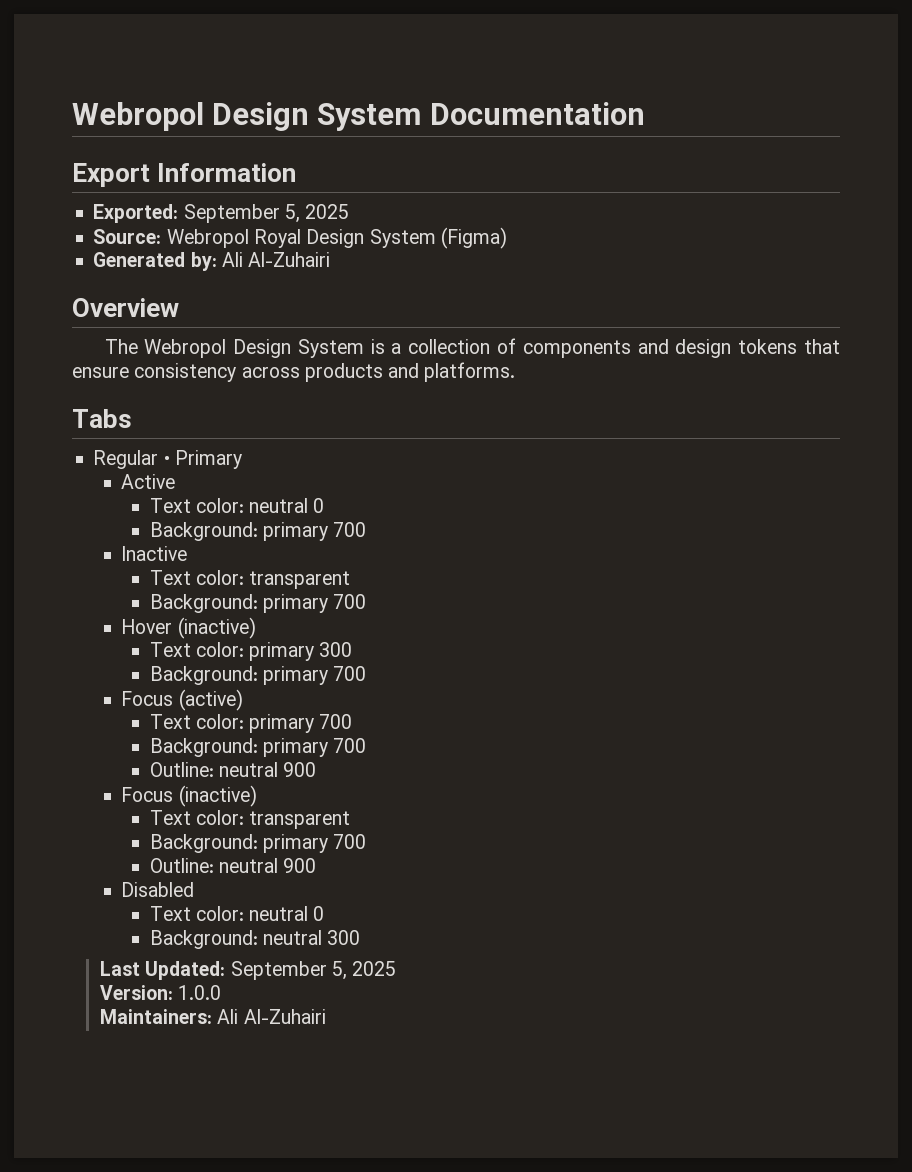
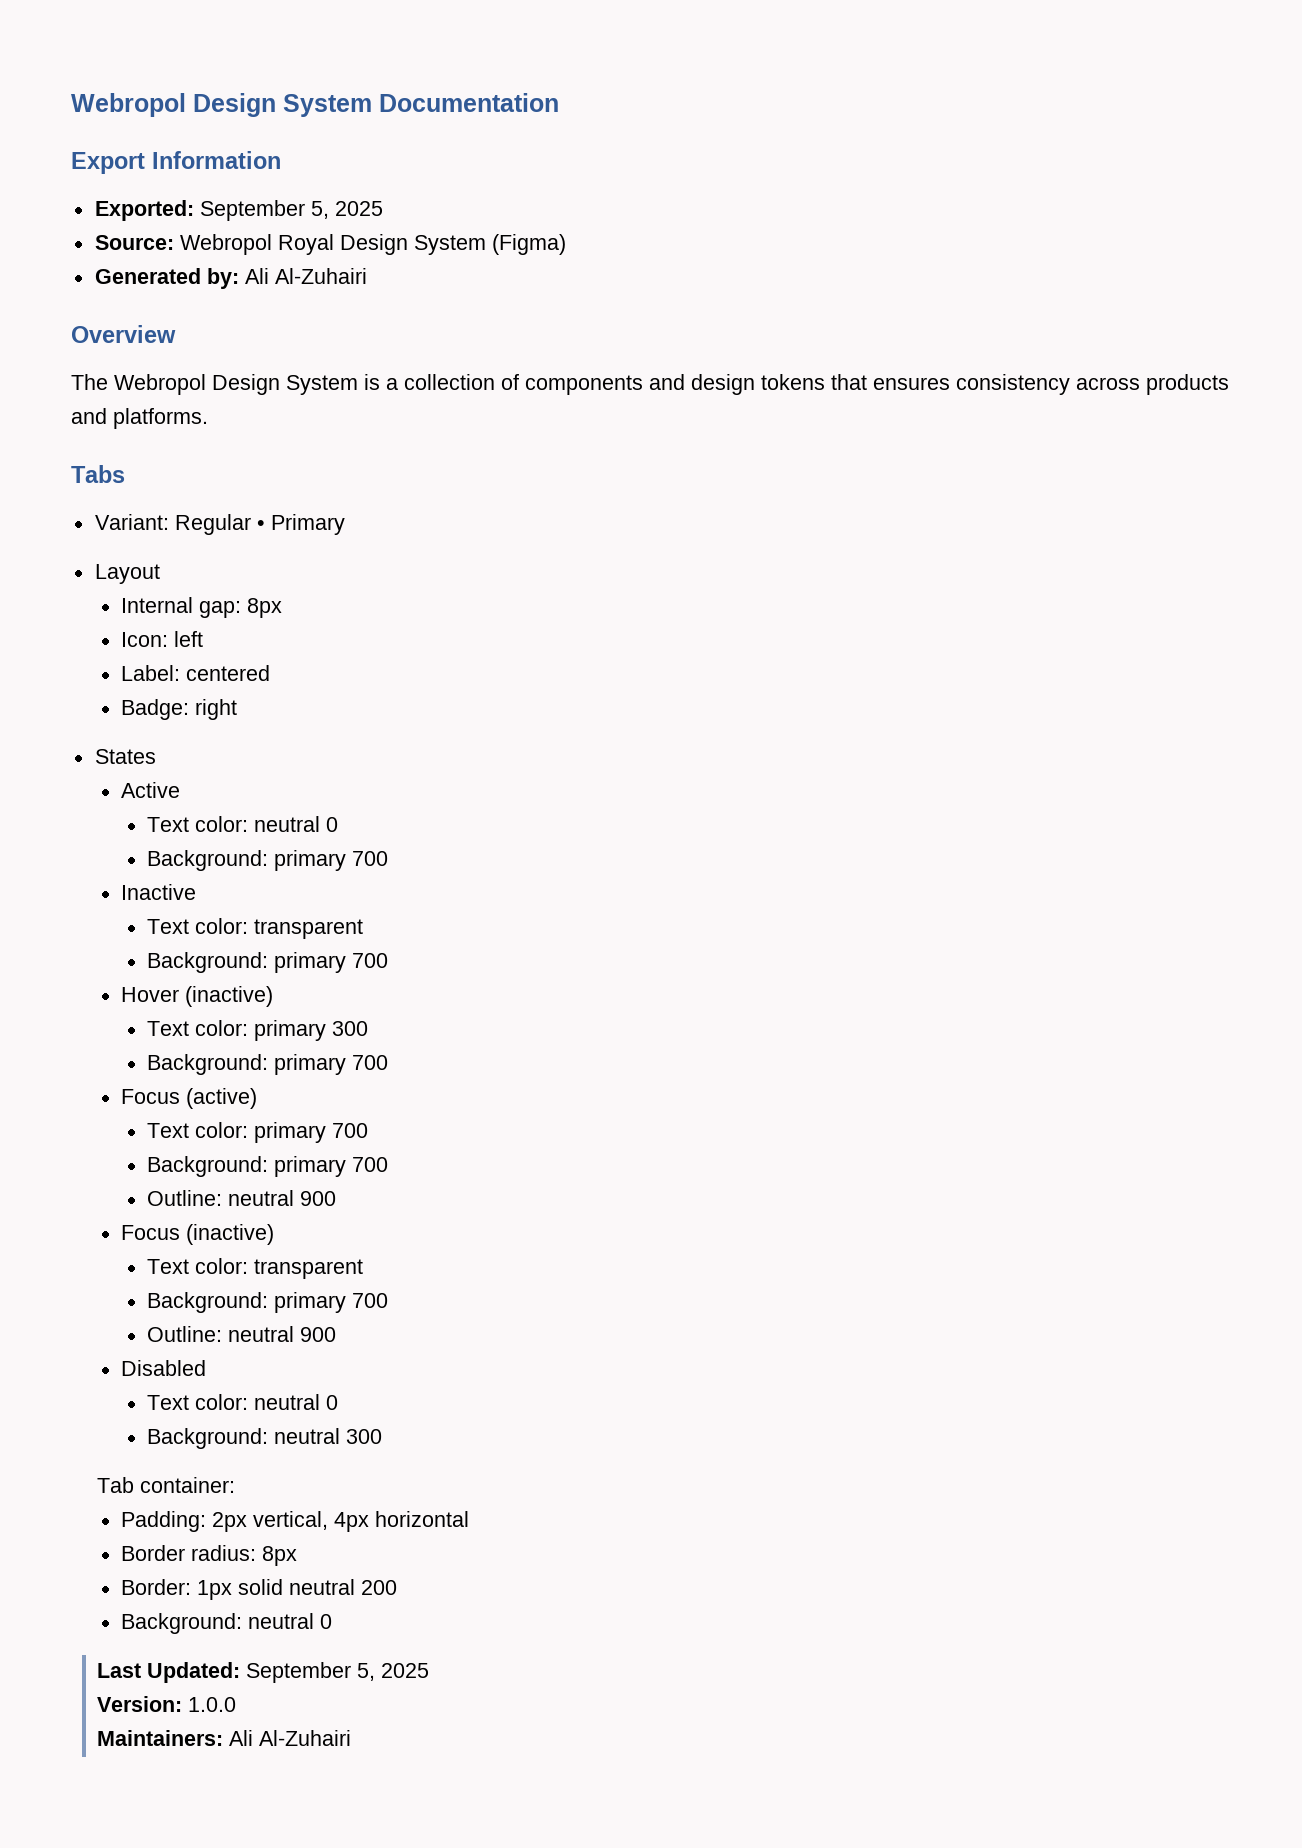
[72,367,129,378] ensure -> [873,377,950,390] ensures
(132, 418) none -> [94,514,169,530] Variant:
(242, 459) none -> [94,564,160,584] [121,597,283,618] [121,631,204,647] [121,665,271,681] [121,699,238,720] [94,749,156,764] // Layout // Internal gap: 8px // Icon: left // Label: centered // Badge: right // States
(361, 937) none -> [97,1477,236,1493] [121,1511,470,1532] [121,1545,298,1566] [121,1579,398,1600] [121,1613,333,1634] // Tab container: // Padding: 2px vertical, 4px horizontal // Border radius: 8px // Border: 1px solid neutral 200 // Background: neutral 0

